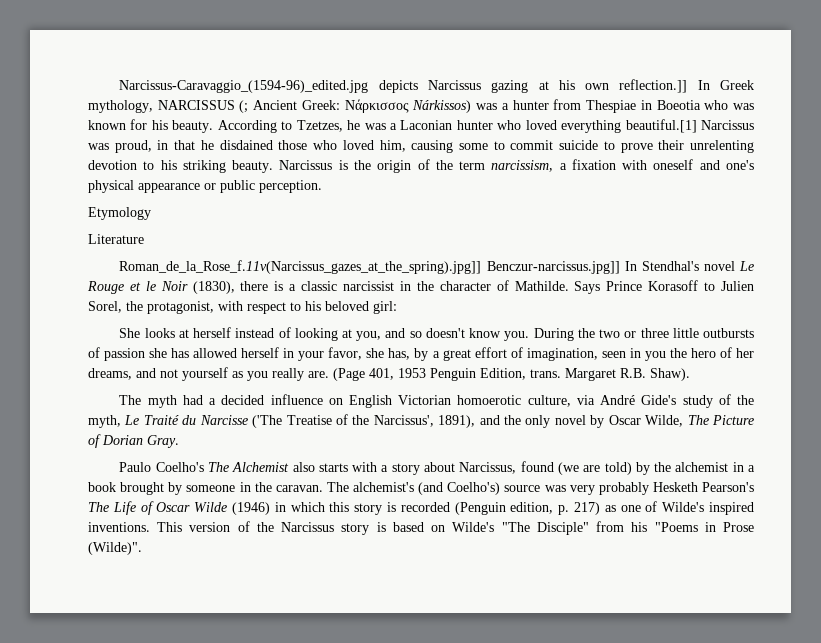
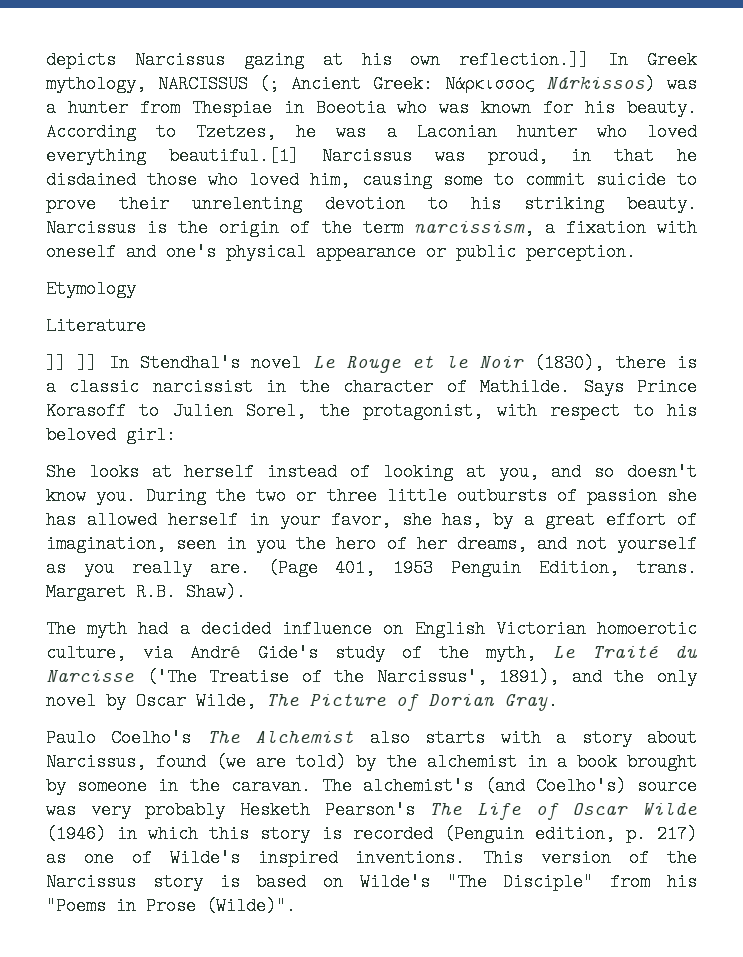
[119,80,369,93] Narcissus-Caravaggio_(1594-96)_edited.jpg -> (46, 60) none
[119,260,620,274] Roman_de_la_Rose_f.11v(Narcissus_gazes_at_the_spring).jpg]] Benczur-narcissus.jpg]] -> [46,354,98,372] ]] ]]

